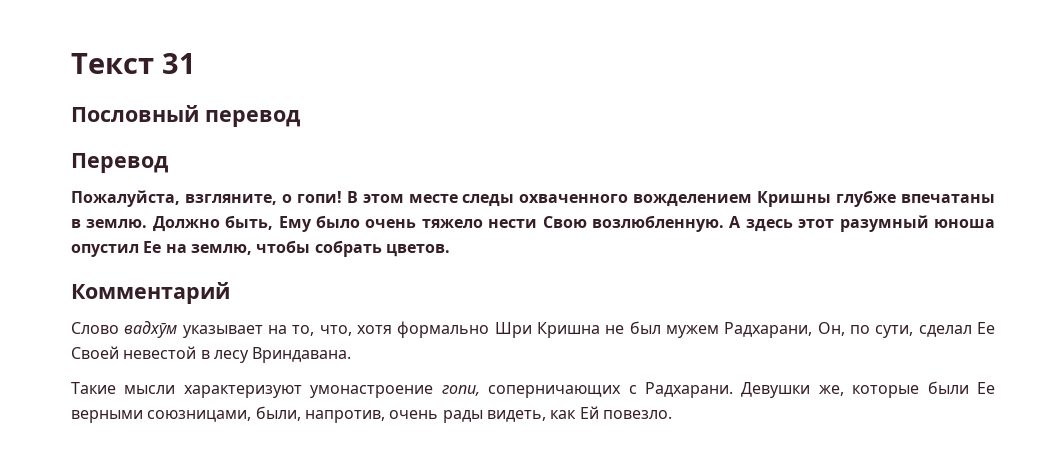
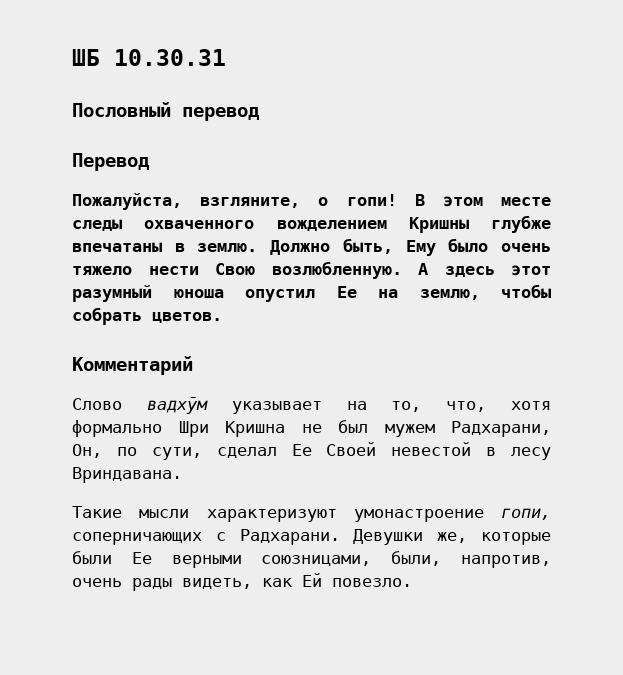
[71,53,196,74] Текст 31 -> [72,49,226,66] ШБ 10.30.31

